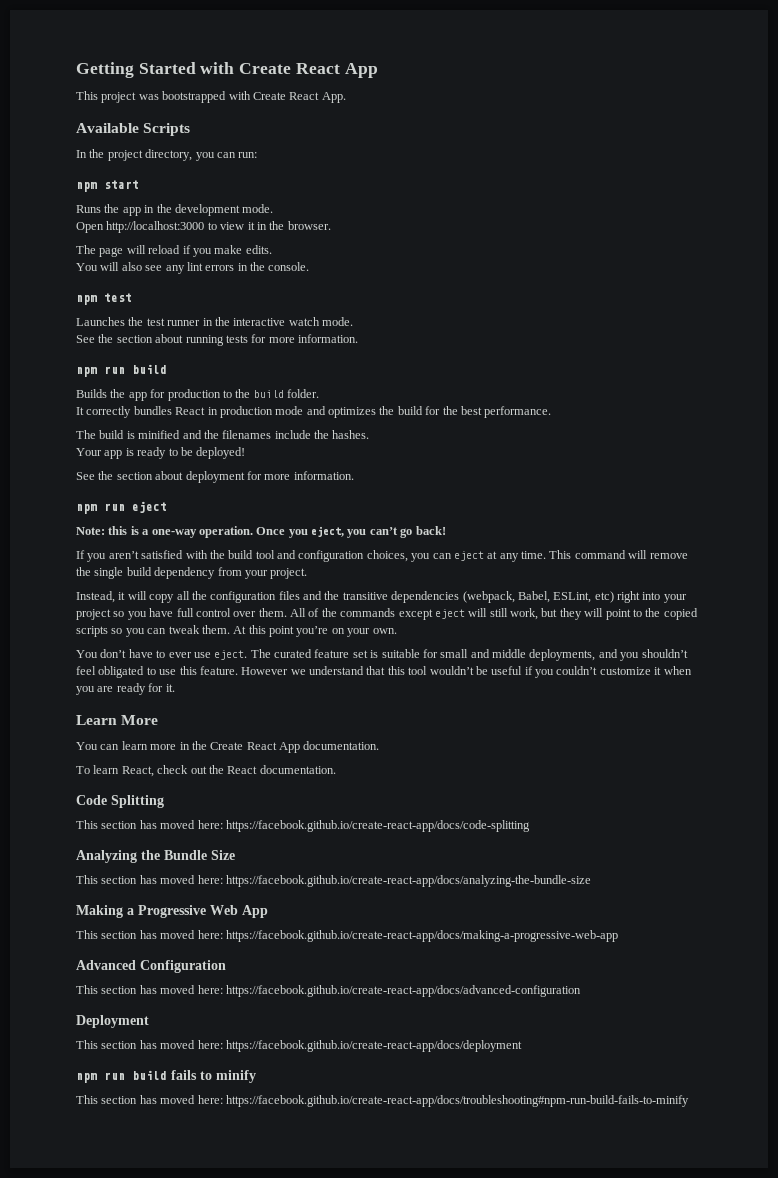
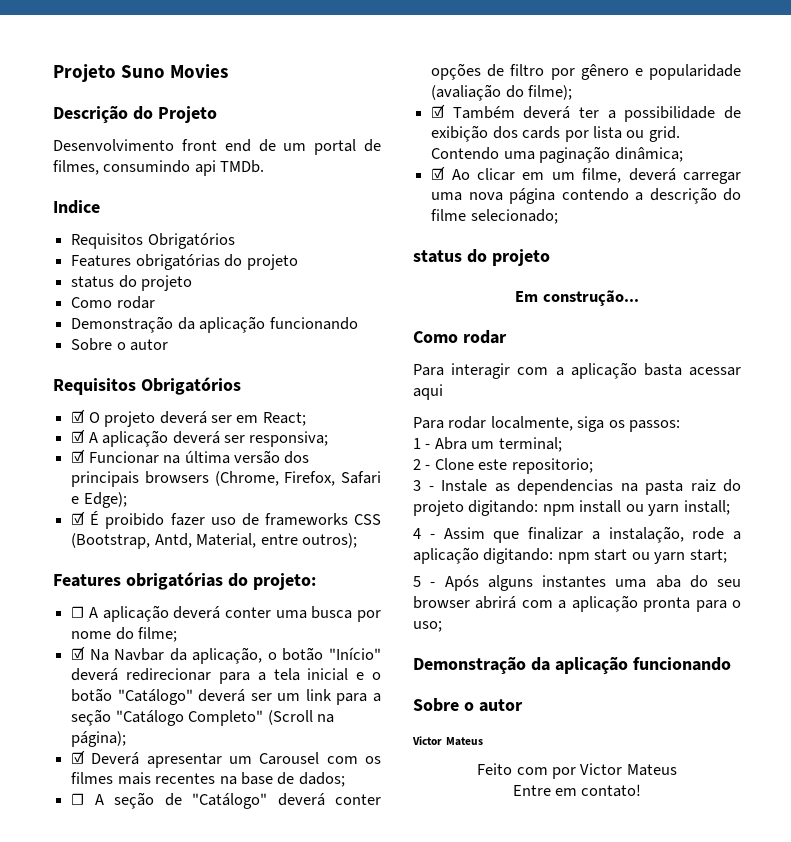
[76,62,378,78] [76,91,346,103] [76,123,191,136] [76,149,258,161] [76,180,139,192] [76,204,274,216] [76,221,331,233] [76,245,272,257] [76,262,310,274] [76,293,132,305] [76,317,353,326] [76,334,358,346] [76,364,167,377] [76,389,319,401] [76,406,552,418] [76,430,370,439] [76,447,246,459] [76,471,354,483] [76,501,167,514] [76,526,446,538] [76,550,688,562] [76,567,308,579] [76,591,687,603] [76,608,698,620] [76,625,397,637] [76,649,688,661] [76,666,692,678] [76,683,175,695] [76,715,159,725] [76,741,380,753] [76,765,336,777] [76,795,164,808] [76,820,530,832] [76,850,235,863] [76,875,591,887] [76,905,268,918] [76,930,618,942] [76,960,226,973] [76,985,581,997] [76,1015,149,1028] [76,1040,522,1052] [76,1070,256,1083] [76,1095,689,1107] Getting Started with Create React App // This project was bootstrapped with Create React App. // Available Scripts // In the project directory, you can run: // npm start // Runs the app in the development mode. // Open http://localhost:3000 to view it in the browser. // The page will reload if you make edits. // You will also see any lint errors in the console. // npm test // Launches the test runner in the interactive watch mode. // See the section about running tests for more information. // npm run build // Builds the app for production to the build folder. // It correctly bundles React in production mode and optimizes the build for the best performance. // The build is minified and the filenames include the hashes. // Your app is ready to be deployed! // See the section about deployment for more information. // npm run eject // Note: this is a one-way operation. Once you eject, you can’t go back! // If you aren’t satisfied with the build tool and configuration choices, you can eject at any time. This command will remove the single build dependency from your project. // Instead, it will copy all the configuration files and the transitive dependencies (webpack, Babel, ESLint, etc) right into your project so you have full control over them. All of the commands except eject will still work, but they will point to the copied scripts so you can tweak them. At this point you’re on your own. // You don’t have to ever use eject. The curated feature set is suitable for small and middle deployments, and you shouldn’t feel obligated to use this feature. However we understand that this tool wouldn’t be useful if you couldn’t customize it when you are ready for it. // Learn More // You can learn more in the Create React App documentation. // To learn React, check out the React documentation. // Code Splitting // This section has moved here: https://facebook.github.io/create-react-app/docs/code-splitting // Analyzing the Bundle Size // This section has moved here: https://facebook.github.io/create-react-app/docs/analyzing-the-bundle-size // Making a Progressive Web App // This section has moved here: https://facebook.github.io/create-react-app/docs/making-a-progressive-web-app // Advanced Configuration // This section has moved here: https://facebook.github.io/create-react-app/docs/advanced-configuration // Deployment // This section has moved here: https://facebook.github.io/create-react-app/docs/deployment // npm run build fails to minify // This section has moved here: https://facebook.github.io/create-react-app/docs/troubleshooting#npm-run-build-fails-to-minify -> [53,64,229,82] [53,105,217,124] [53,139,381,155] [53,160,265,176] [53,200,100,214] [71,233,235,249] [71,254,298,270] [71,275,193,291] [71,296,155,309] [71,316,358,333] [71,338,169,351] [53,377,241,395] [71,409,306,427] [71,429,329,447] [71,449,310,464] [71,471,382,487] [71,492,127,508] [71,511,381,529] [71,533,357,549] [53,572,316,590] [71,605,381,622] [71,627,178,642] [71,646,382,664] [71,668,381,684] [71,688,382,705] [71,709,334,726] [71,731,127,747] [71,750,381,768] [71,772,345,787] [71,792,381,809] [431,63,741,80] [431,84,573,101] [431,104,741,122] [431,125,680,142] [431,146,683,163] [431,166,741,184] [431,187,741,204] [431,209,558,224] [413,249,550,266] [515,290,639,306] [413,330,507,344] [413,362,741,379] [413,384,443,400] [413,416,681,432] [413,437,562,452] [413,458,593,474] [413,479,741,495] [413,500,730,516] [413,526,741,543] [413,547,727,564] [413,575,741,591] [413,595,741,612] [413,621,442,632] [413,656,731,675] [413,698,523,712] [412,736,484,746] [477,763,677,779] [512,784,642,797] Projeto Suno Movies // Descrição do Projeto // Desenvolvimento front end de um portal de filmes, consumindo api TMDb. // Indice // Requisitos Obrigatórios // Features obrigatórias do projeto // status do projeto // Como rodar // Demonstração da aplicação funcionando // Sobre o autor // Requisitos Obrigatórios // ☑ O projeto deverá ser em React; // ☑ A aplicação deverá ser responsiva; // ☑ Funcionar na última versão dos principais browsers (Chrome, Firefox, Safari e Edge); // ☑ É proibido fazer uso de frameworks CSS (Bootstrap, Antd, Material, entre outros); // Features obrigatórias do projeto: // ☐ A aplicação deverá conter uma busca por nome do filme; // ☑ Na Navbar da aplicação, o botão "Início" deverá redirecionar para a tela inicial e o botão "Catálogo" deverá ser um link para a seção "Catálogo Completo" (Scroll na página); // ☑ Deverá apresentar um Carousel com os filmes mais recentes na base de dados; // ☐ A seção de "Catálogo" deverá conter opções de filtro por gênero e popularidade (avaliação do filme); // ☑ Também deverá ter a possibilidade de exibição dos cards por lista ou grid. Contendo uma paginação dinâmica; // ☑ Ao clicar em um filme, deverá carregar uma nova página contendo a descrição do filme selecionado; // status do projeto // Em construção... // Como rodar // Para interagir com a aplicação basta acessar aqui // Para rodar localmente, siga os passos: // 1 - Abra um terminal; // 2 - Clone este repositorio; // 3 - Instale as dependencias na pasta raiz do projeto digitando: npm install ou yarn install; // 4 - Assim que finalizar a instalação, rode a aplicação digitando: npm start ou yarn start; // 5 - Após alguns instantes uma aba do seu browser abrirá com a aplicação pronta para o uso; // Demonstração da aplicação funcionando // Sobre o autor // Victor Mateus // Feito com por Victor Mateus // Entre em contato!

